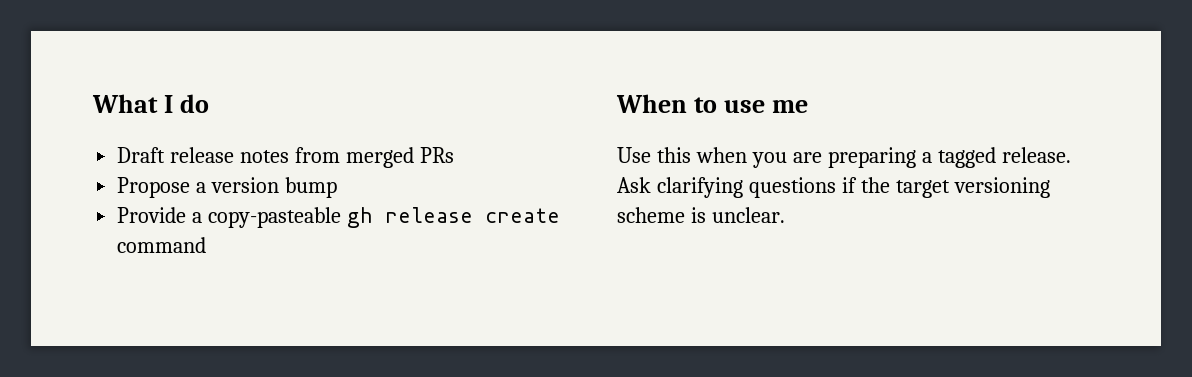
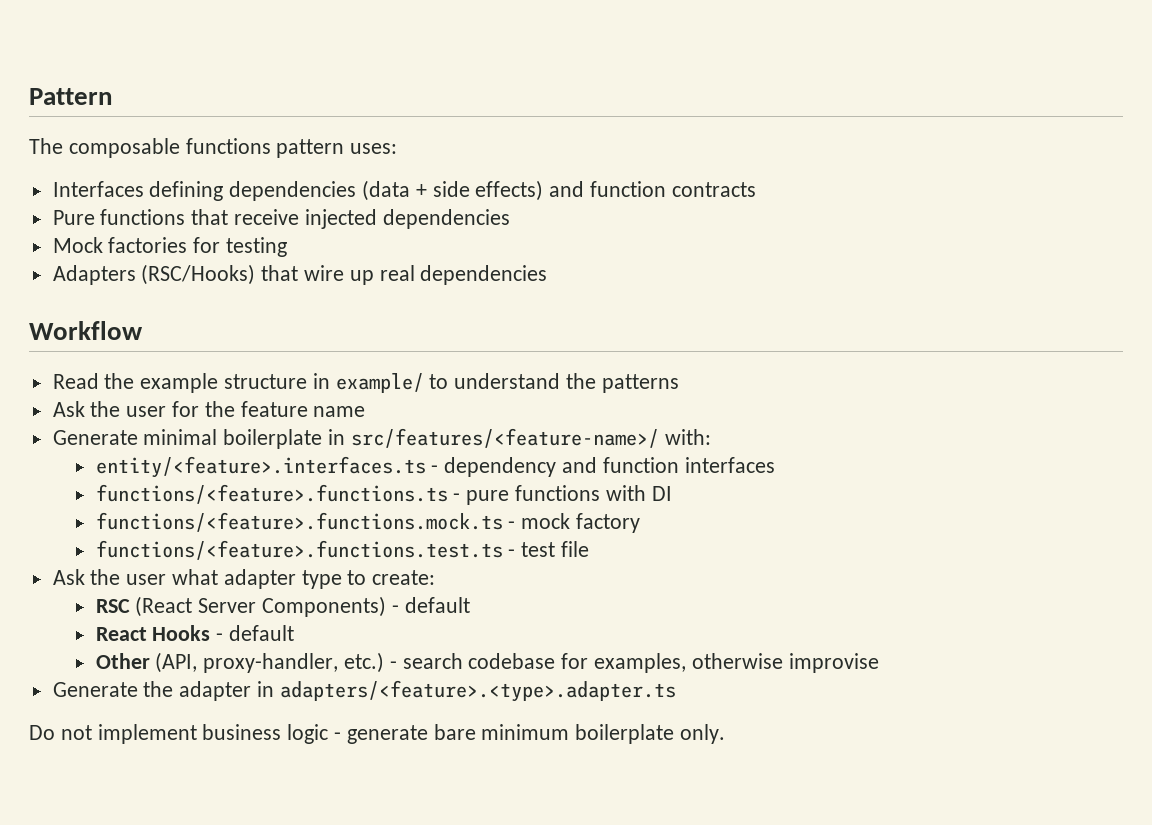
[92,94,209,113] [117,147,454,168] [117,177,338,198] [117,207,561,228] [117,237,207,253] [616,94,808,113] [617,147,1071,168] [617,177,1050,198] [617,207,785,223] What I do // Draft release notes from merged PRs // Propose a version bump // Provide a copy-pasteable gh release create command // When to use me // Use this when you are preparing a tagged release. Ask clarifying questions if the target versioning scheme is unclear. -> [29,88,112,105] [29,138,398,158] [52,180,756,201] [52,209,510,229] [52,237,288,257] [52,264,548,285] [29,321,143,340] [52,373,679,393] [52,401,366,417] [52,428,711,449] [95,456,775,478] [95,484,672,505] [95,512,640,533] [95,540,589,560] [52,569,436,589] [95,596,470,617] [95,625,294,641] [95,652,879,673] [52,680,676,702] [29,724,726,744] Pattern // The composable functions pattern uses: // Interfaces defining dependencies (data + side effects) and function contracts // Pure functions that receive injected dependencies // Mock factories for testing // Adapters (RSC/Hooks) that wire up real dependencies // Workflow // Read the example structure in example/ to understand the patterns // Ask the user for the feature name // Generate minimal boilerplate in src/features/<feature-name>/ with: // entity/<feature>.interfaces.ts - dependency and function interfaces // functions/<feature>.functions.ts - pure functions with DI // functions/<feature>.functions.mock.ts - mock factory // functions/<feature>.functions.test.ts - test file // Ask the user what adapter type to create: // RSC (React Server Components) - default // React Hooks - default // Other (API, proxy-handler, etc.) - search codebase for examples, otherwise improvise // Generate the adapter in adapters/<feature>.<type>.adapter.ts // Do not implement business logic - generate bare minimum boilerplate only.

